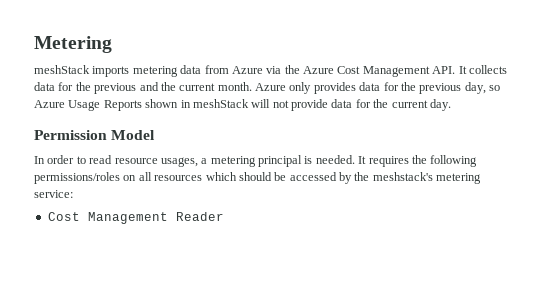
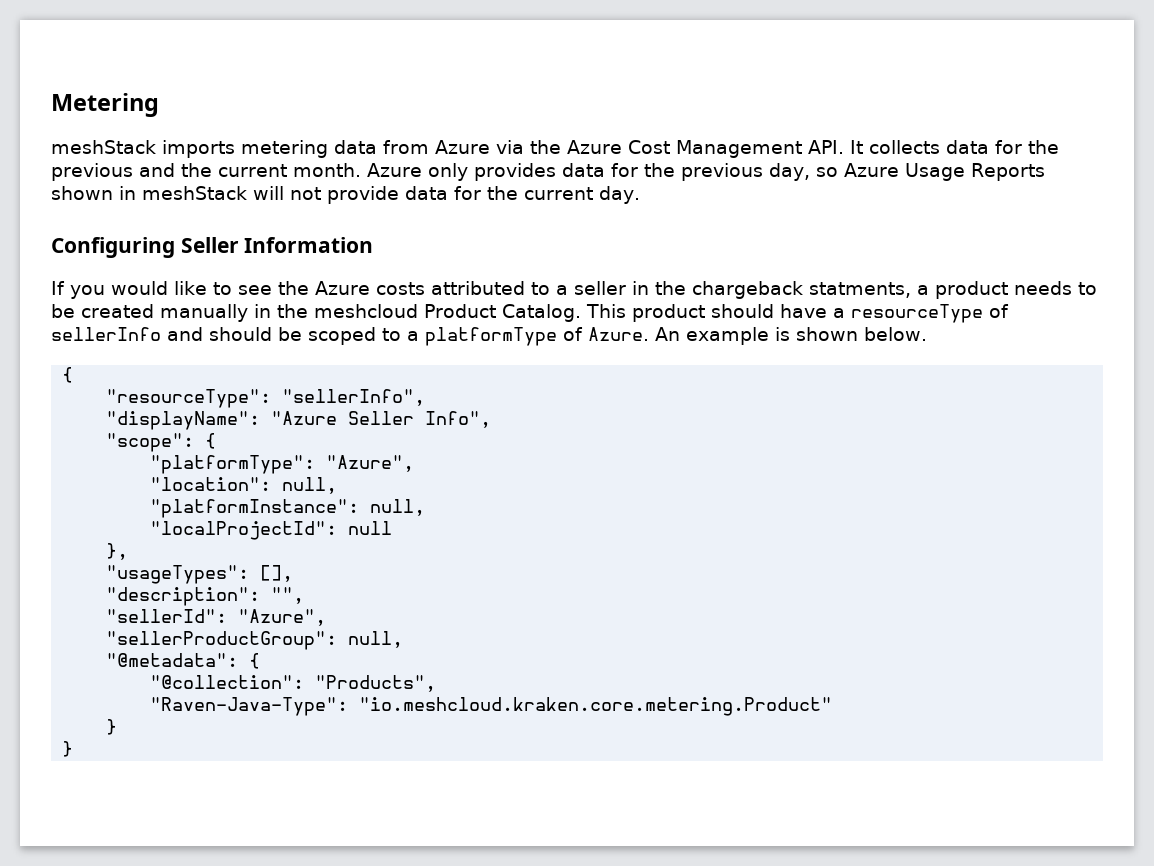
[34,130,156,140] [34,155,478,167] [34,172,482,184] [34,190,73,198] [47,212,224,224] Permission Model // In order to read resource usages, a metering principal is needed. It requires the following permissions/roles on all resources which should be accessed by the meshstack's metering service: // Cost Management Reader -> [51,237,374,258] [51,281,1097,299] [51,304,1009,323] [51,327,927,346] [62,367,74,383] [106,389,426,408] [106,411,492,430] [106,433,217,452] [150,455,415,474] [150,477,338,494] [150,499,426,518] [150,521,393,540] [106,543,129,560] [106,565,294,584] [106,587,305,606] [106,609,327,626] [106,631,404,650] [106,653,261,669] [150,675,437,692] [150,697,833,716] [106,719,118,735] [62,741,74,757] Configuring Seller Information // If you would like to see the Azure costs attributed to a seller in the chargeback statments, a product needs to be created manually in the meshcloud Product Catalog. This product should have a resourceType of sellerInfo and should be scoped to a platformType of Azure. An example is shown below. // { // "resourceType": "sellerInfo", // "displayName": "Azure Seller Info", // "scope": { // "platformType": "Azure", // "location": null, // "platformInstance": null, // "localProjectId": null // }, // "usageTypes": [], // "description": "", // "sellerId": "Azure", // "sellerProductGroup": null, // "@metadata": { // "@collection": "Products", // "Raven-Java-Type": "io.meshcloud.kraken.core.metering.Product" // } // }

